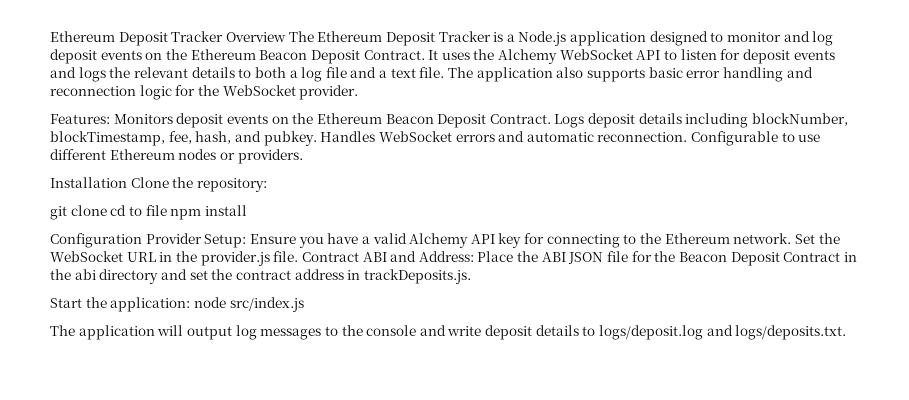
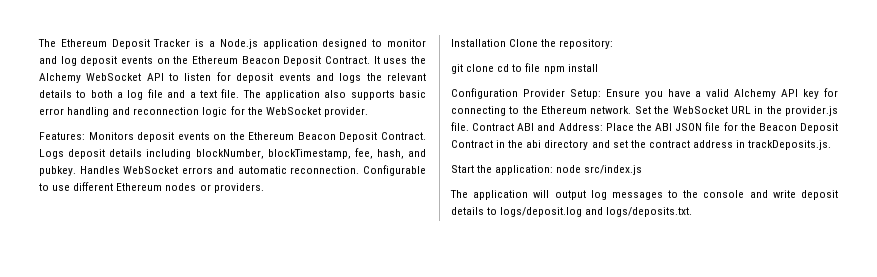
[50,31,286,46] Ethereum Deposit Tracker Overview -> (38, 43) none

